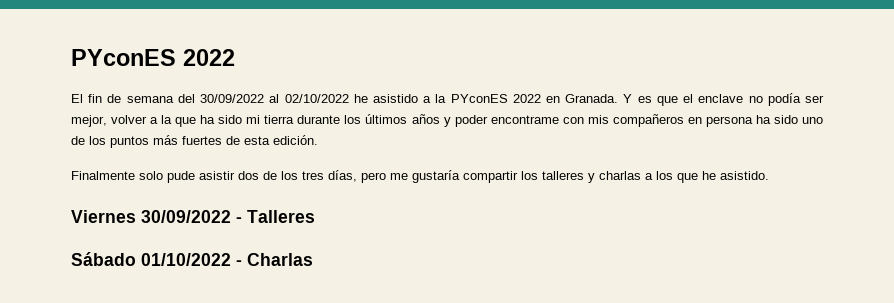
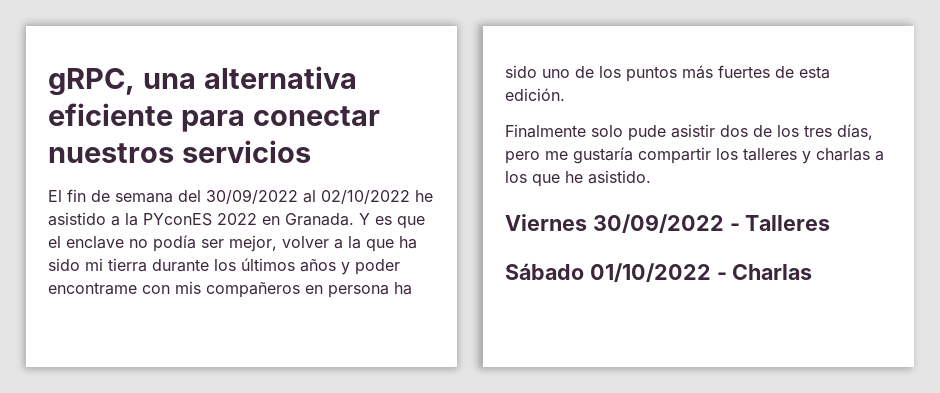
[71,49,235,66] PYconES 2022 -> [48,66,357,96] [48,103,380,132] [48,140,311,163] gRPC, una alternativa eficiente para conectar nuestros servicios

